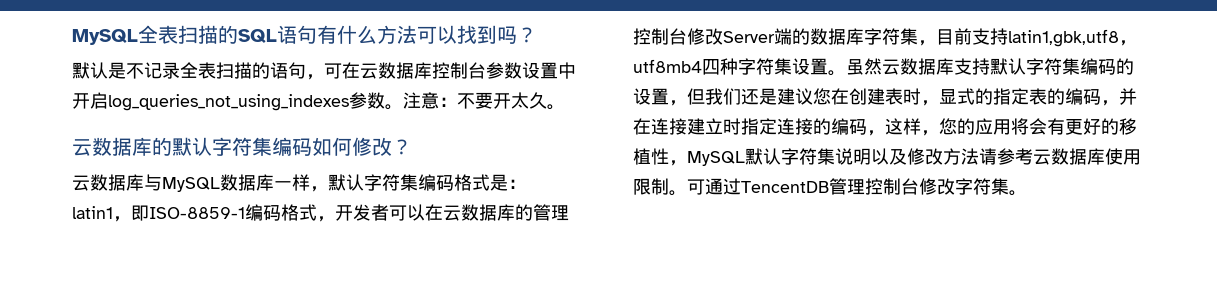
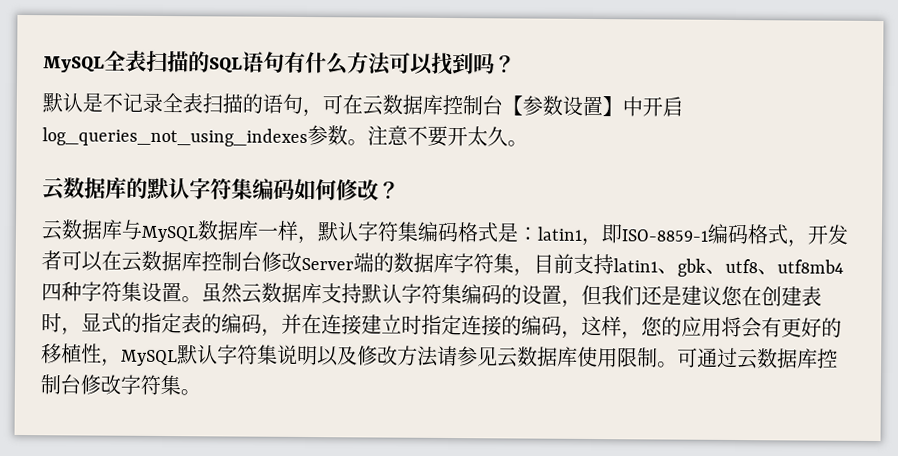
(486, 70) none -> [502,95,523,116] 【
(558, 70) none -> [602,96,623,117] 】
[439,97,457,107] ： -> (409, 135) none
[515,204,569,221] 的管理 -> (202, 261) none
[1008,29,1137,47] latin1,gbk,utf8， -> [613,258,778,277] latin1、gbk、utf8、
[1015,148,1033,165] 考 -> [477,346,498,367] 见
[741,178,865,195] TencentDB管理 -> [737,348,818,370] 云数据库

